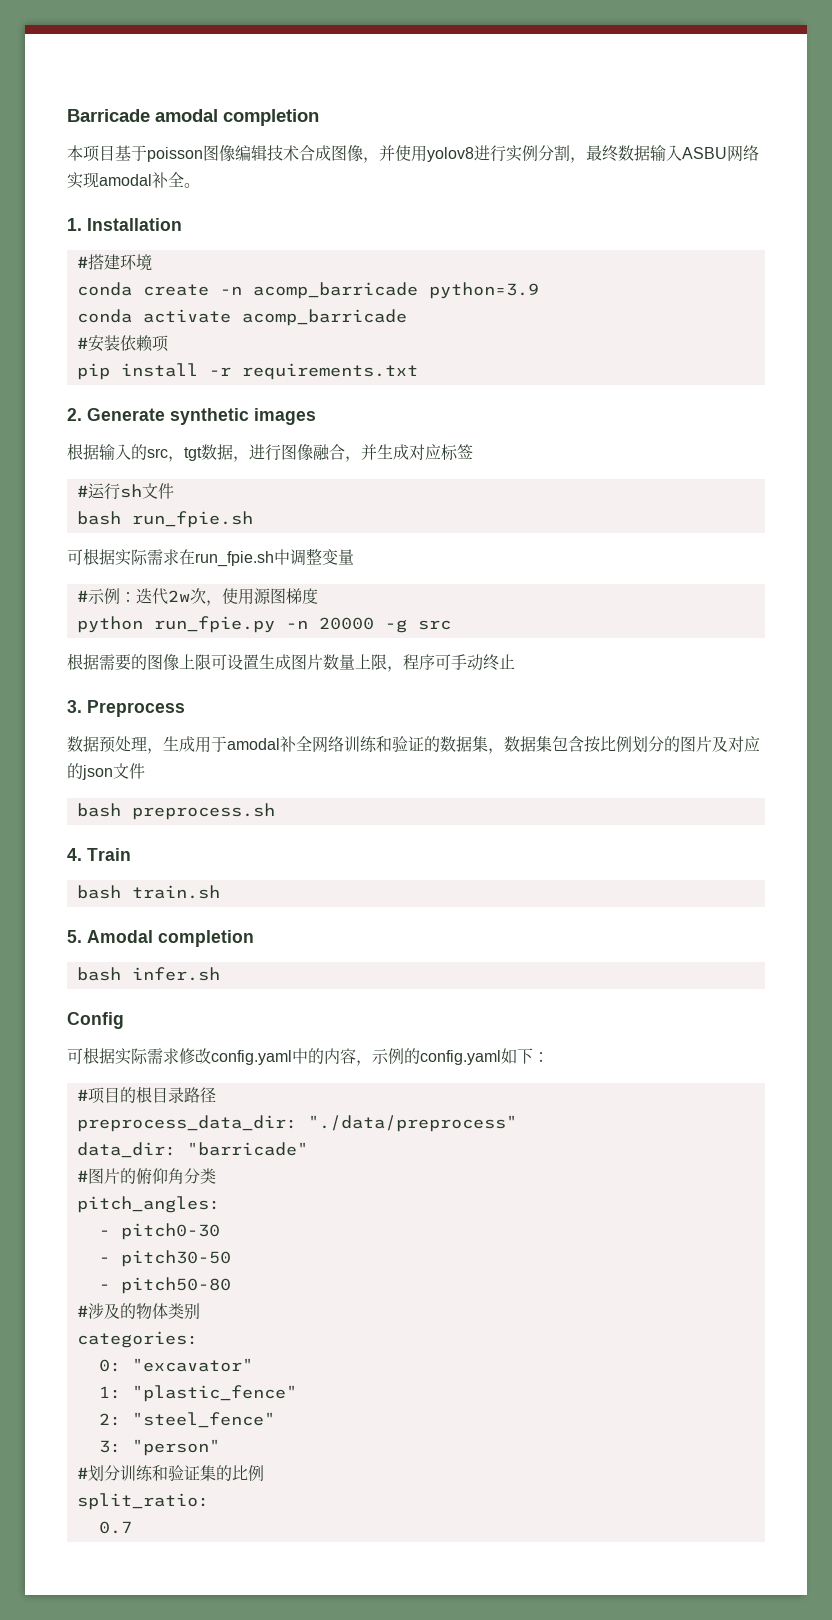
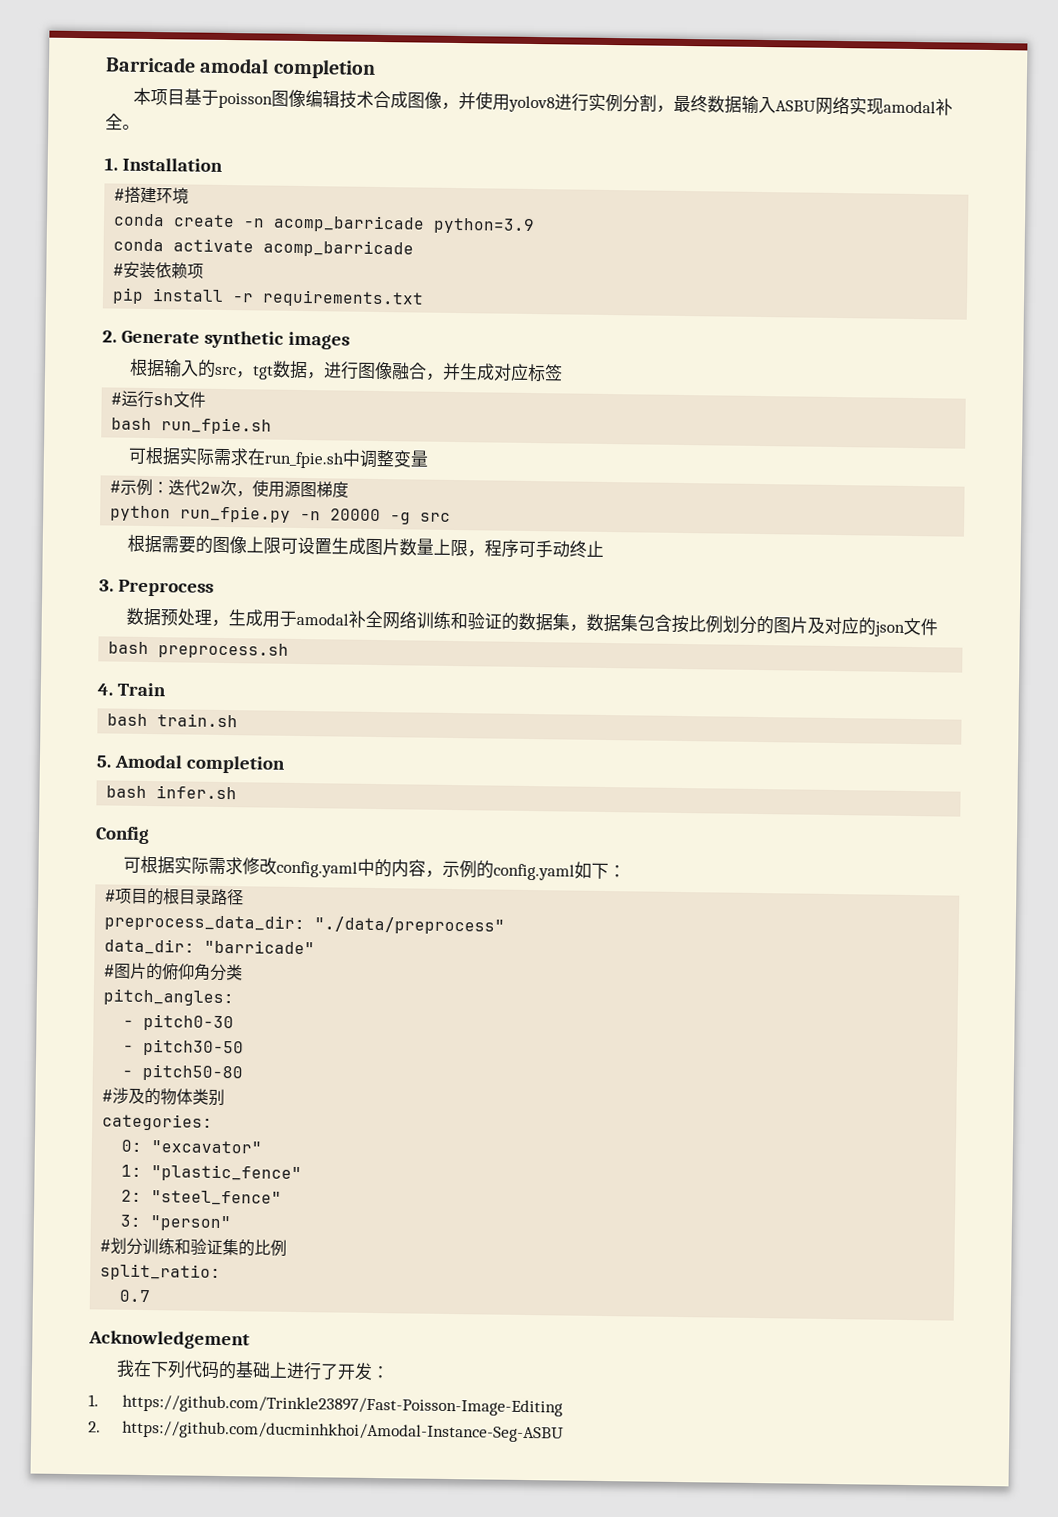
(132, 1527) none -> [88,1330,250,1350] [116,1359,391,1381] [88,1394,563,1417] [88,1420,564,1443] // Acknowledgement // 我在下列代码的基础上进行了开发： // 1. https://github.com/Trinkle23897/Fast-Poisson-Image-Editing // 2. https://github.com/ducminhkhoi/Amodal-Instance-Seg-ASBU

